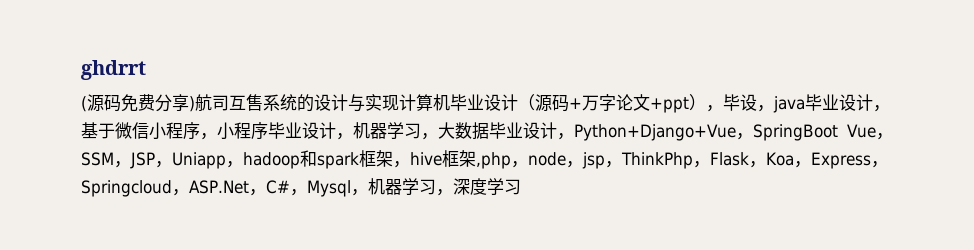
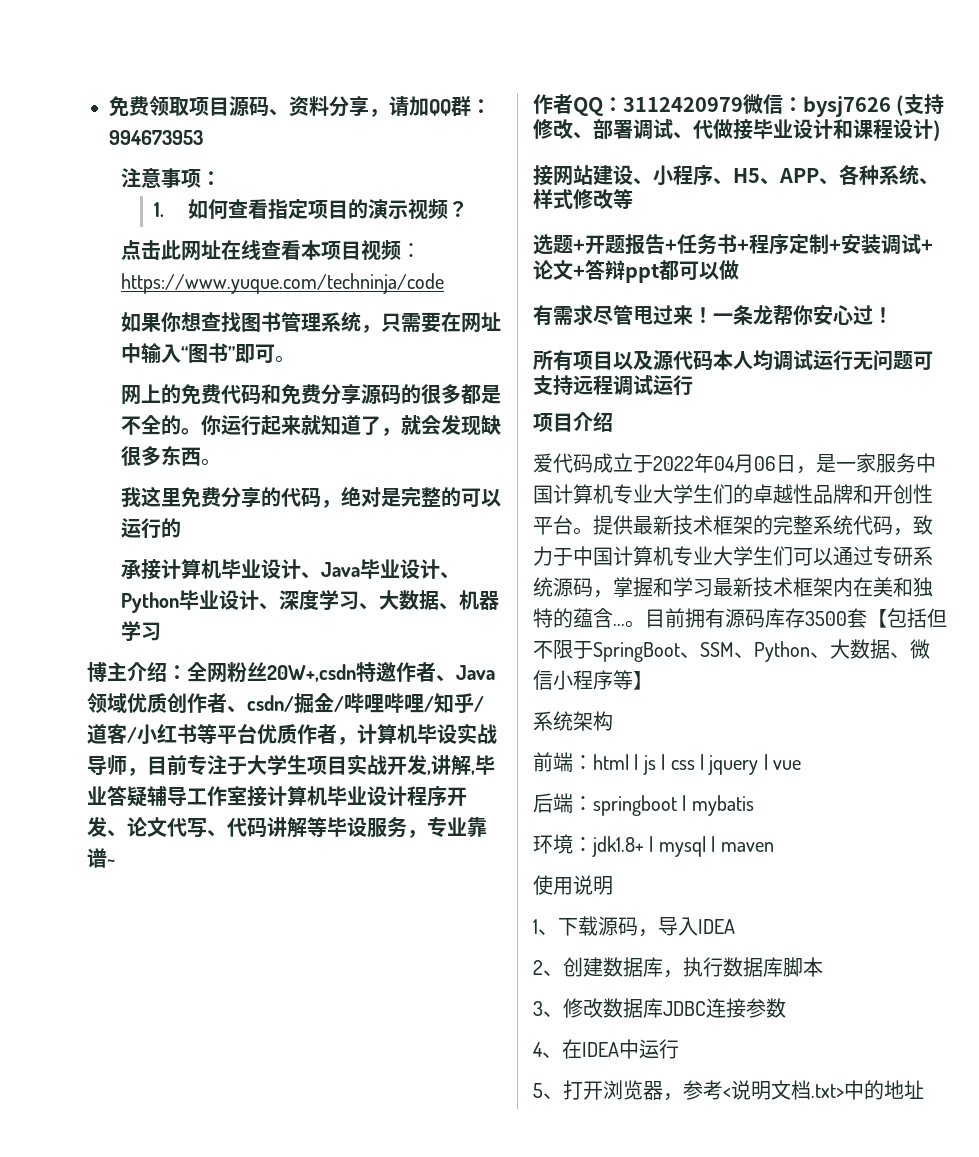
[81,60,146,80] [81,94,890,113] [81,122,893,141] [81,150,888,169] [81,178,521,197] ghdrrt // (源码免费分享)航司互售系统的设计与实现计算机毕业设计（源码+万字论文+ppt），毕设，java毕业设计，基于微信小程序，小程序毕业设计，机器学习，大数据毕业设计，Python+Django+Vue，SpringBoot Vue，SSM，JSP，Uniapp，hadoop和spark框架，hive框架,php，node，jsp，ThinkPhp，Flask，Koa，Express，Springcloud，ASP.Net，C#，Mysql，机器学习，深度学习 -> [109,96,491,117] [109,130,203,145] [120,168,221,188] [154,199,468,220] [120,240,421,261] [120,273,444,294] [120,311,501,333] [120,343,295,363] [120,384,501,405] [120,415,501,436] [120,445,221,466] [120,486,501,508] [120,518,181,539] [120,559,460,580] [120,590,499,613] [120,621,161,641] [87,662,495,683] [87,693,484,713] [87,723,497,745] [87,754,495,776] [87,785,467,807] [87,817,487,838] [87,848,115,868] [533,94,945,117] [533,119,941,141] [533,164,939,186] [533,189,633,209] [533,234,933,255] [533,259,739,283] [533,305,893,326] [533,350,933,371] [533,375,693,396] [533,412,613,432] [533,453,936,474] [533,484,933,504] [533,515,933,536] [533,546,933,566] [533,577,933,598] [533,608,947,628] [533,639,930,662] [533,670,653,690] [533,711,613,731] [533,752,802,775] [533,793,754,816] [533,834,774,857] [533,875,613,895] [533,916,735,937] [533,957,823,978] [533,998,786,1018] [533,1039,679,1059] [533,1080,924,1101] 免费领取项目源码、资料分享，请加QQ群：994673953 // 注意事项： // 1.如何查看指定项目的演示视频？ // 点击此网址在线查看本项目视频：https://www.yuque.com/techninja/code // 如果你想查找图书管理系统，只需要在网址中输入“图书”即可。 // 网上的免费代码和免费分享源码的很多都是不全的。你运行起来就知道了，就会发现缺很多东西。 // 我这里免费分享的代码，绝对是完整的可以运行的 // 承接计算机毕业设计、Java毕业设计、Python毕业设计、深度学习、大数据、机器学习 // 博主介绍：全网粉丝20W+,csdn特邀作者、Java领域优质创作者、csdn/掘金/哔哩哔哩/知乎/道客/小红书等平台优质作者，计算机毕设实战导师，目前专注于大学生项目实战开发,讲解,毕业答疑辅导工作室接计算机毕业设计程序开发、论文代写、代码讲解等毕设服务，专业靠谱~ // 作者QQ：3112420979微信：bysj7626 (支持修改、部署调试、代做接毕业设计和课程设计) // 接网站建设、小程序、H5、APP、各种系统、样式修改等 // 选题+开题报告+任务书+程序定制+安装调试+论文+答辩ppt都可以做 // 有需求尽管甩过来！一条龙帮你安心过！ // 所有项目以及源代码本人均调试运行无问题可支持远程调试运行 // 项目介绍 // 爱代码成立于2022年04月06日，是一家服务中国计算机专业大学生们的卓越性品牌和开创性平台。提供最新技术框架的完整系统代码，致力于中国计算机专业大学生们可以通过专研系统源码，掌握和学习最新技术框架内在美和独特的蕴含...。目前拥有源码库存3500套【包括但不限于SpringBoot、SSM、Python、大数据、微信小程序等】 // 系统架构 // 前端：html | js | css | jquery | vue // 后端：springboot | mybatis // 环境：jdk1.8+ | mysql | maven // 使用说明 // 1、下载源码，导入IDEA // 2、创建数据库，执行数据库脚本 // 3、修改数据库JDBC连接参数 // 4、在IDEA中运行 // 5、打开浏览器，参考<说明文档.txt>中的地址

